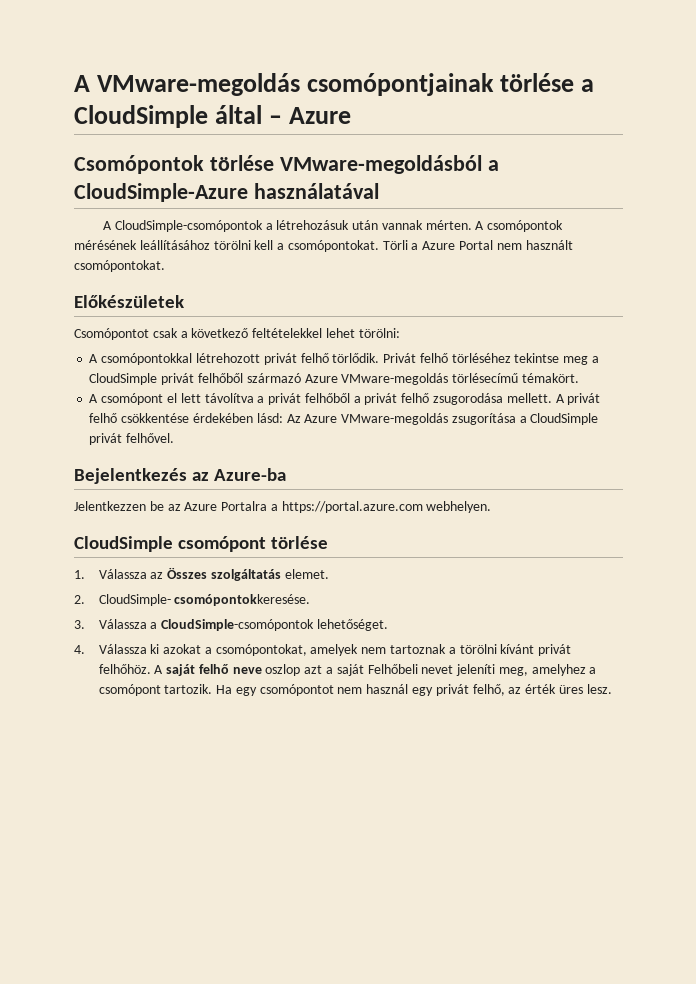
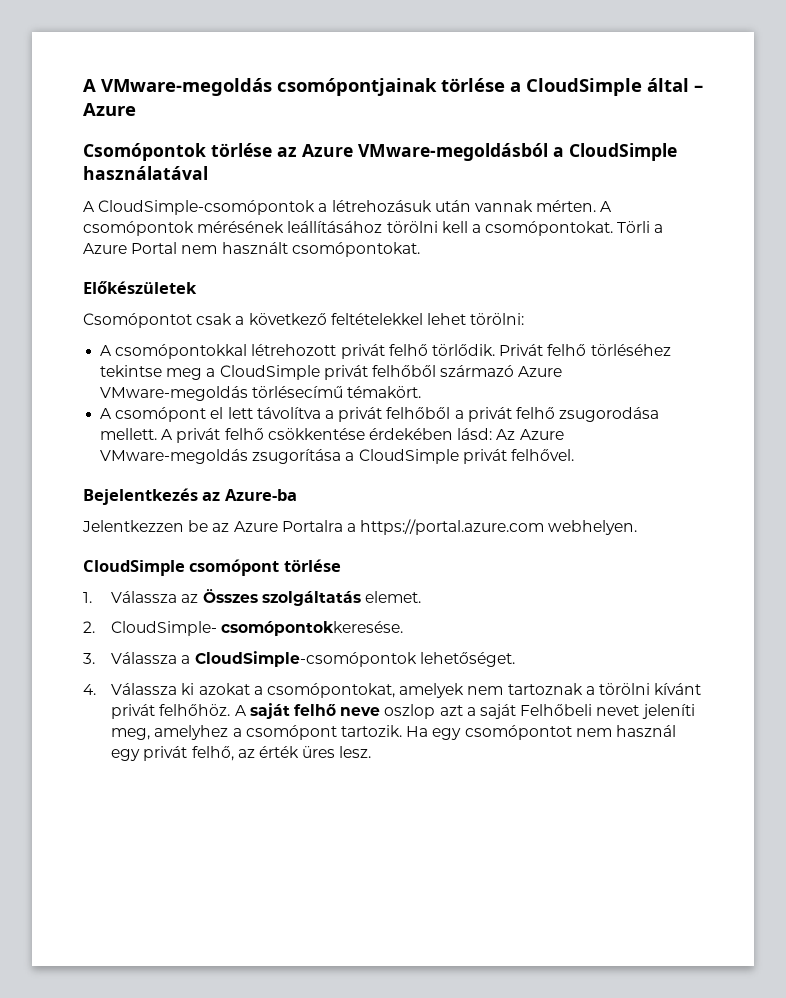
(274, 163) none -> [277,144,353,157] az Azure
[74,183,248,202] CloudSimple-Azure -> [569,143,677,161] CloudSimple

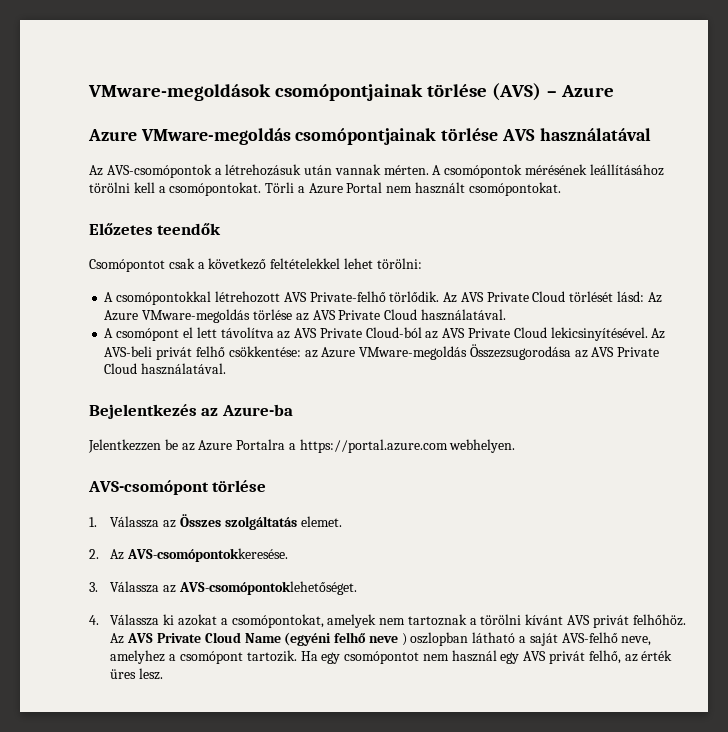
[83,78,703,96] [83,103,136,116] [83,143,677,161] A VMware-megoldás csomópontjainak törlése a CloudSimple által – Azure // Csomópontok törlése az Azure VMware-megoldásból a CloudSimple -> [88,83,614,101] [88,128,535,145] VMware-megoldások csomópontjainak törlése (AVS) – Azure // Azure VMware-megoldás csomópontjainak törlése AVS
[83,200,316,215] A CloudSimple-csomópontok -> [89,164,212,178] Az AVS-csomópontok
[83,281,197,294] Előkészületek -> [89,223,222,235] Előzetes teendők
[340,344,671,359] [100,365,563,380] [100,386,422,401] privát felhő törlődik. Privát felhő törléséhez tekintse meg a CloudSimple privát felhőből származó Azure VMware-megoldás törlésecímű témakört. -> [283,291,662,303] [104,309,506,323] AVS Private-felhő törlődik. Az AVS Private Cloud törlését lásd: Az Azure VMware-megoldás törlése az AVS Private Cloud használatával.
[324,407,660,422] [100,428,564,443] [100,449,574,464] a privát felhőből a privát felhő zsugorodása mellett. A privát felhő csökkentése érdekében lásd: Az Azure VMware-megoldás zsugorítása a CloudSimple privát felhővel. -> [277,327,666,341] [104,344,660,360] [104,363,227,375] az AVS Private Cloud-ból az AVS Private Cloud lekicsinyítésével. Az AVS-beli privát felhő csökkentése: az Azure VMware-megoldás Összezsugorodása az AVS Private Cloud használatával.
[83,559,280,576] CloudSimple csomópont -> [88,480,209,495] AVS-csomópont
[111,621,404,636] CloudSimple- csomópontokkeresése. -> [110,548,289,562] Az AVS-csomópontokkeresése.
[181,651,515,667] a CloudSimple-csomópontok lehetőséget. -> [163,581,357,595] az AVS-csomópontoklehetőséget.
(702, 689) none -> [567,615,591,625] AVS
[234,703,695,719] [111,728,151,740] A saját felhő neve oszlop azt a saját Felhőbeli nevet jeleníti meg, -> [110,632,652,646] Az AVS Private Cloud Name (egyéni felhő neve ) oszlopban látható a saját AVS-felhő neve,
(141, 755) none -> [523,651,547,661] AVS

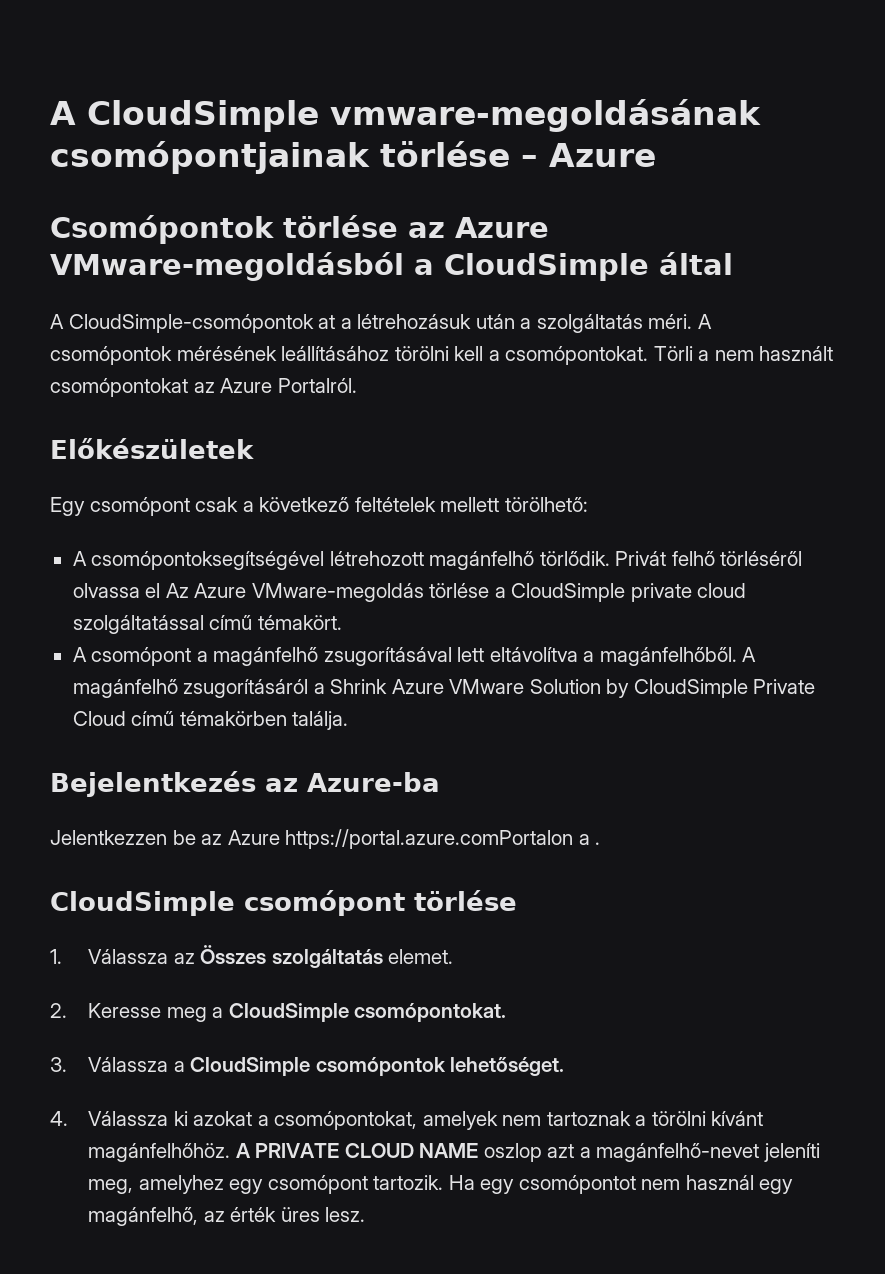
[88,83,542,101] VMware-megoldások csomópontjainak törlése (AVS) -> [50,99,761,132] [50,141,510,174] A CloudSimple vmware-megoldásának csomópontjainak törlése
[88,128,651,145] [89,164,429,178] Azure VMware-megoldás csomópontjainak törlése AVS használatával // Az AVS-csomópontok a létrehozásuk után vannak mérten. -> [50,215,549,244] [50,252,733,281] [50,314,693,333] Csomópontok törlése az Azure VMware-megoldásból a CloudSimple által // A CloudSimple-csomópontok at a létrehozásuk után a szolgáltatás méri.
[308,182,561,196] [89,223,222,235] [89,258,422,272] [104,291,662,305] [104,309,506,323] [104,327,666,341] [104,344,660,360] [104,363,227,375] Azure Portal nem használt csomópontokat. // Előzetes teendők // Csomópontot csak a következő feltételekkel lehet törölni: // A csomópontokkal létrehozott AVS Private-felhő törlődik. Az AVS Private Cloud törlését lásd: Az Azure VMware-megoldás törlése az AVS Private Cloud használatával. // A csomópont el lett távolítva az AVS Private Cloud-ból az AVS Private Cloud lekicsinyítésével. Az AVS-beli privát felhő csökkentése: az Azure VMware-megoldás Összezsugorodása az AVS Private Cloud használatával. -> [714,346,834,361] [50,378,357,397] [50,438,254,459] [50,497,588,516] [72,551,803,570] [72,583,747,602] [72,615,342,634] [72,647,757,666] [72,679,816,698] [72,711,349,730] nem használt csomópontokat az Azure Portalról. // Előkészületek // Egy csomópont csak a következő feltételek mellett törölhető: // A csomópontoksegítségével létrehozott magánfelhő törlődik. Privát felhő törléséről olvassa el Az Azure VMware-megoldás törlése a CloudSimple private cloud szolgáltatással című témakört. // A csomópont a magánfelhő zsugorításával lett eltávolítva a magánfelhőből. A magánfelhő zsugorításáról a Shrink Azure VMware Solution by CloudSimple Private Cloud című témakörben találja.
[236,439,516,453] [88,480,209,495] Portalra a https://portal.azure.com webhelyen. // AVS-csomópont -> [285,829,601,849] [50,890,405,916] https://portal.azure.comPortalon a . // CloudSimple csomópont
[110,548,289,562] [89,581,357,595] Az AVS-csomópontokkeresése. // 3. Válassza az AVS-csomópontoklehetőséget. -> [88,1003,507,1022] [50,1057,565,1076] Keresse meg a CloudSimple csomópontokat. // 3. Válassza a CloudSimple csomópontok lehetőséget.
[567,614,686,628] [110,632,652,646] [110,650,177,664] AVS privát felhőhöz. Az AVS Private Cloud Name (egyéni felhő neve ) oszlopban látható a saját AVS-felhő neve, amelyhez a -> [88,1143,820,1162] [88,1175,264,1194] magánfelhőhöz. A PRIVATE CLOUD NAME oszlop azt a magánfelhő-nevet jeleníti meg, amelyhez egy
[523,650,621,664] AVS privát felhő, -> [88,1207,199,1226] magánfelhő,

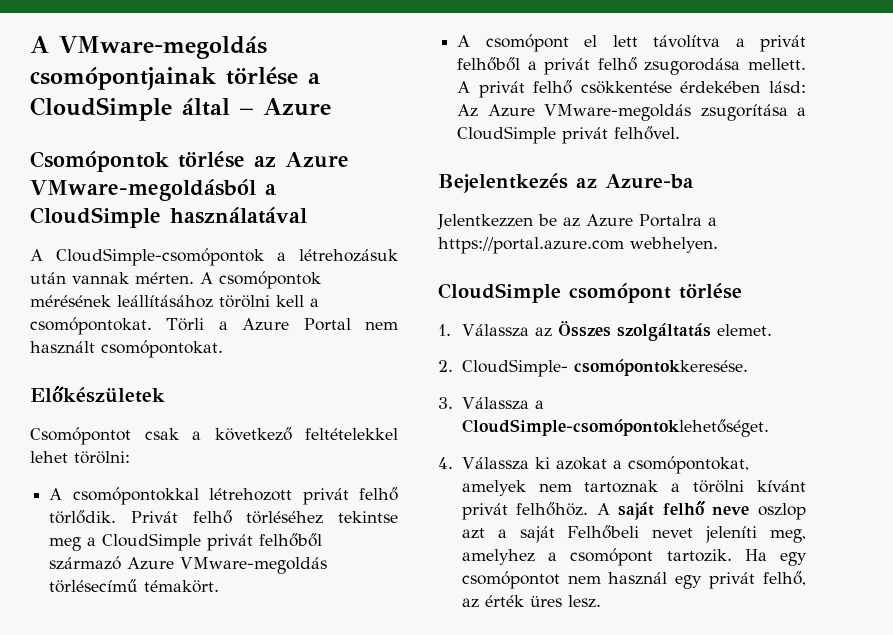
[50,99,761,132] [50,141,510,174] A CloudSimple vmware-megoldásának csomópontjainak törlése -> [30,36,267,59] [30,67,320,90] [30,97,230,121] A VMware-megoldás csomópontjainak törlése a CloudSimple által
[659,252,733,275] által -> [170,207,307,224] használatával
[318,315,336,329] at -> (264, 257) none
[520,314,693,333] a szolgáltatás méri. -> [72,272,194,284] vannak mérten.
[714,346,834,361] [50,378,357,397] nem használt csomópontokat az Azure Portalról. -> [242,318,398,331] [30,340,223,358] Azure Portal nem használt csomópontokat.
[50,497,190,516] Egy csomópont -> [30,427,131,445] Csomópontot
[354,497,588,512] [72,551,803,570] [72,583,747,602] [72,615,342,634] [72,647,757,666] [72,679,816,698] [72,711,349,730] feltételek mellett törölhető: // A csomópontoksegítségével létrehozott magánfelhő törlődik. Privát felhő törléséről olvassa el Az Azure VMware-megoldás törlése a CloudSimple private cloud szolgáltatással című témakört. // A csomópont a magánfelhő zsugorításával lett eltávolítva a magánfelhőből. A magánfelhő zsugorításáról a Shrink Azure VMware Solution by CloudSimple Private Cloud című témakörben találja. -> [305,428,398,440] [30,451,130,464] [49,487,398,505] [49,510,398,524] [49,533,323,551] [49,556,328,574] [49,579,220,593] [457,34,806,52] [457,57,806,75] [457,80,806,98] [457,104,806,121] [457,126,681,144] feltételekkel lehet törölni: // A csomópontokkal létrehozott privát felhő törlődik. Privát felhő törléséhez tekintse meg a CloudSimple privát felhőből származó Azure VMware-megoldás törlésecímű témakört. // A csomópont el lett távolítva a privát felhőből a privát felhő zsugorodása mellett. A privát felhő csökkentése érdekében lásd: Az Azure VMware-megoldás zsugorítása a CloudSimple privát felhővel.
[285,829,601,849] https://portal.azure.comPortalon a . -> [639,214,717,227] [438,237,718,254] Portalra a https://portal.azure.com webhelyen.
[88,1003,507,1022] Keresse meg a CloudSimple csomópontokat. -> [461,359,748,377] CloudSimple- csomópontokkeresése.
[190,1057,565,1076] CloudSimple csomópontok lehetőséget. -> [461,419,769,437] CloudSimple-csomópontoklehetőséget.
[88,1143,760,1162] magánfelhőhöz. A PRIVATE CLOUD NAME oszlop azt a magánfelhő-nevet -> [461,501,806,520] [461,525,694,543] privát felhőhöz. A saját felhő neve oszlop azt a saját Felhőbeli nevet
[229,1179,264,1194] egy -> [548,552,558,561] a
[88,1207,199,1226] magánfelhő, -> [709,571,806,589] privát felhő,

